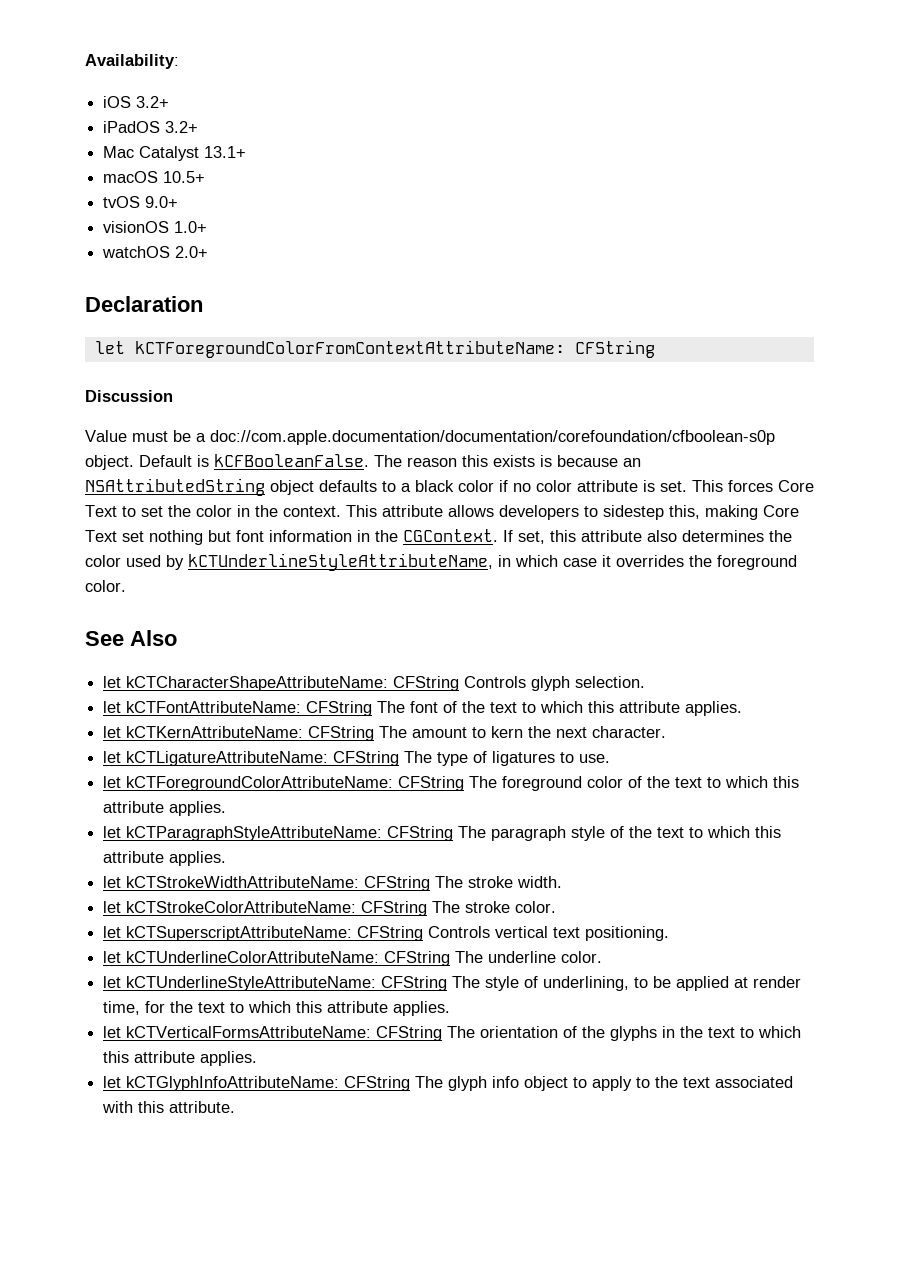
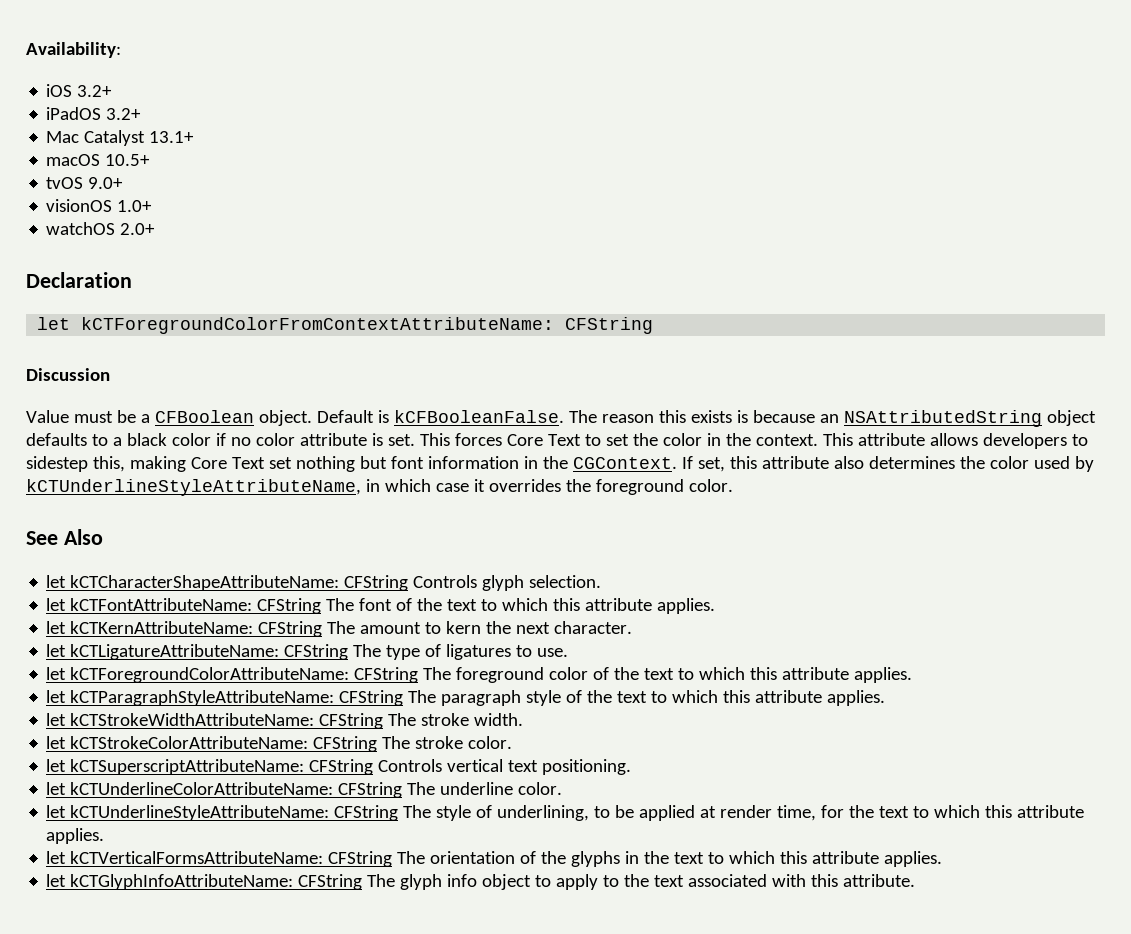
[210,430,775,445] doc://com.apple.documentation/documentation/corefoundation/cfboolean-s0p -> [154,410,254,423] CFBoolean

